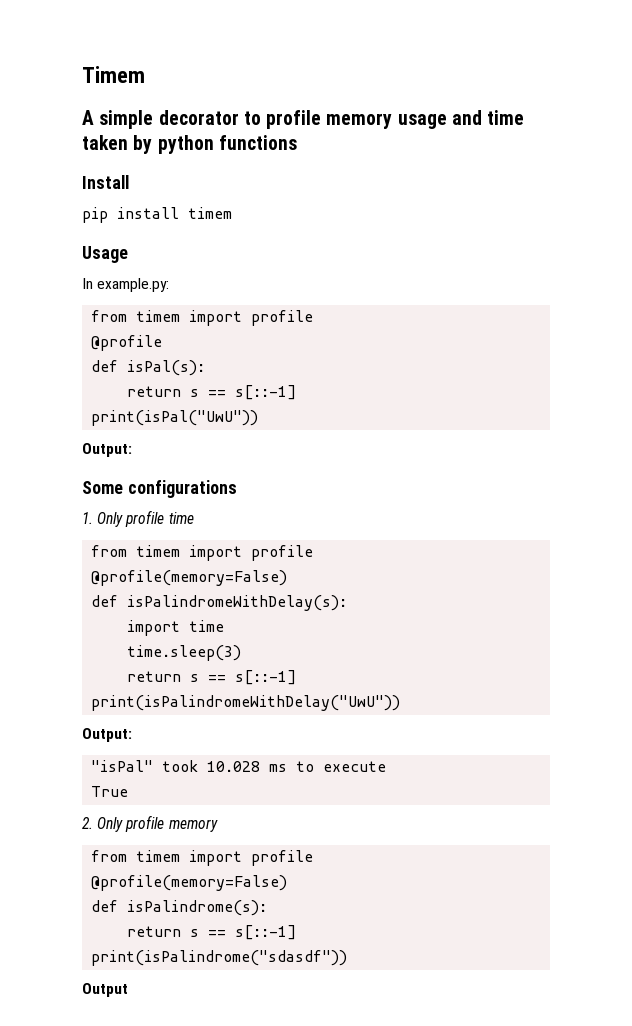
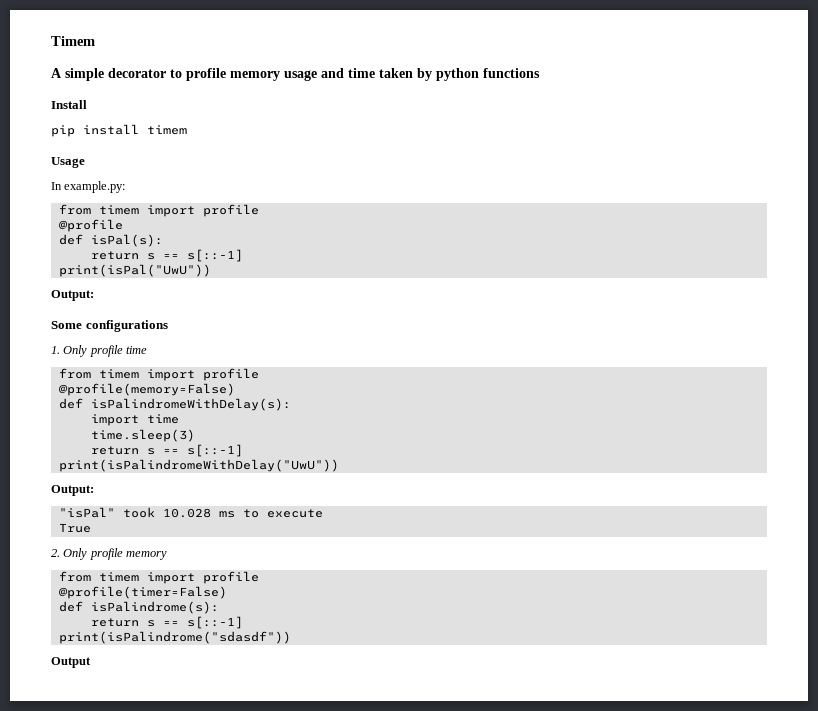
[91,875,288,891] @profile(memory=False) -> [58,586,227,599] @profile(timer=False)

